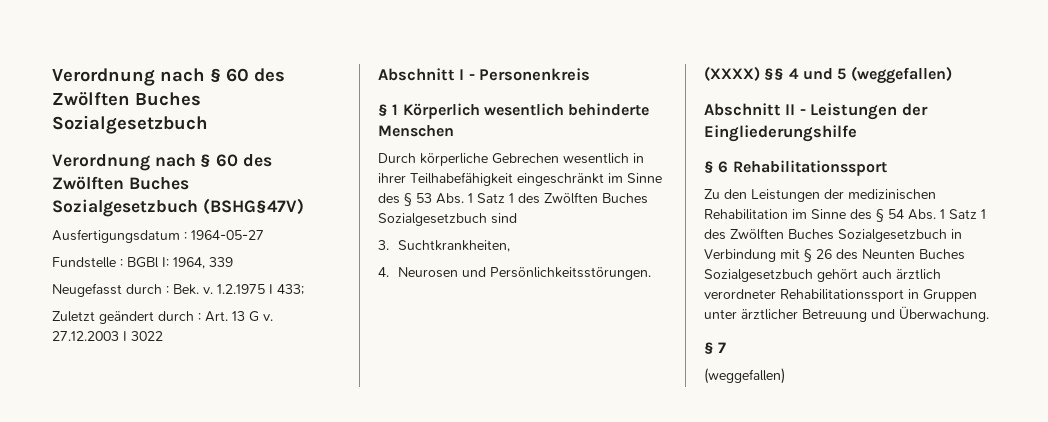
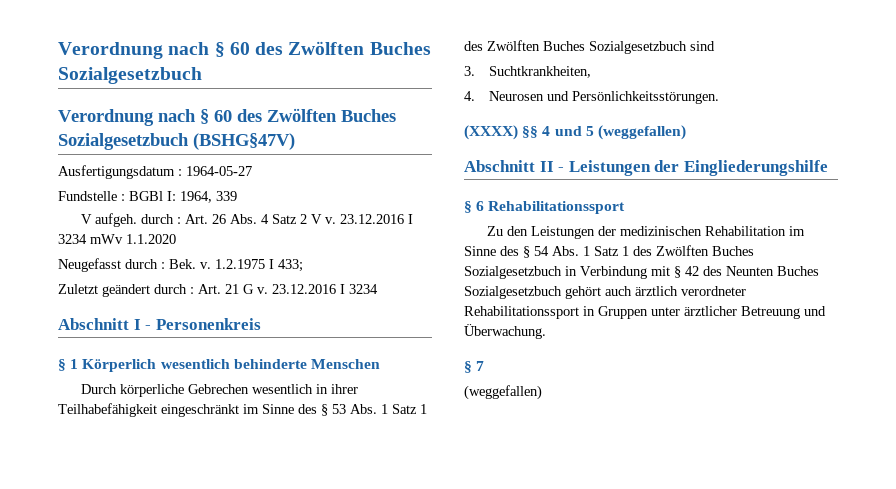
(233, 262) none -> [80,213,413,227] [58,234,176,244] // V aufgeh. durch : Art. 26 Abs. 4 Satz 2 V v. 23.12.2016 I 3234 mWv 1.1.2020
[232,311,245,321] 13 -> [225,284,239,294] 21
[52,331,163,341] 27.12.2003 I 3022 -> [272,284,378,294] 23.12.2016 I 3234
[816,249,832,259] 26 -> [685,266,699,276] 42

